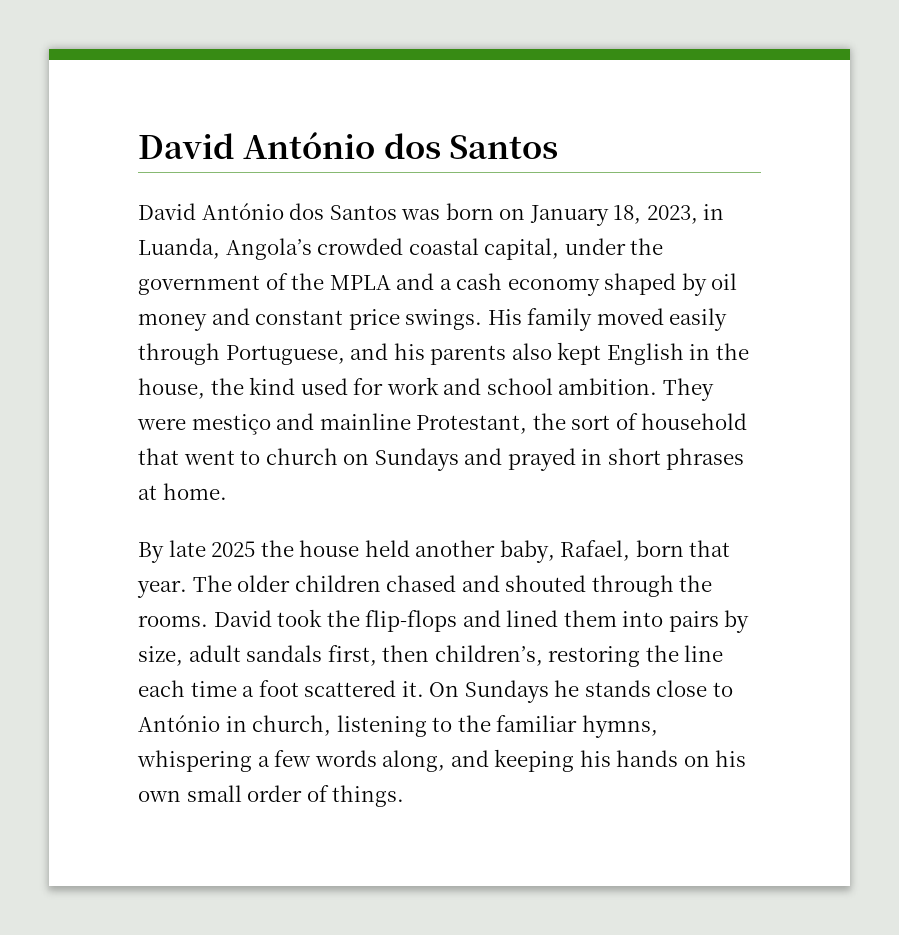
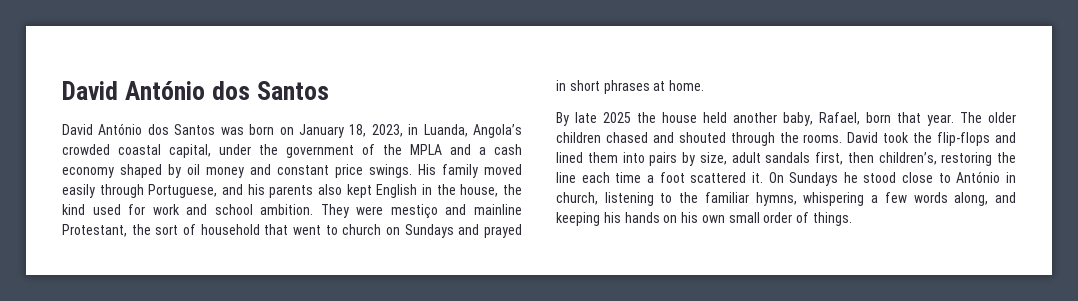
[584,680,651,697] stands -> [863,172,897,183] stood

